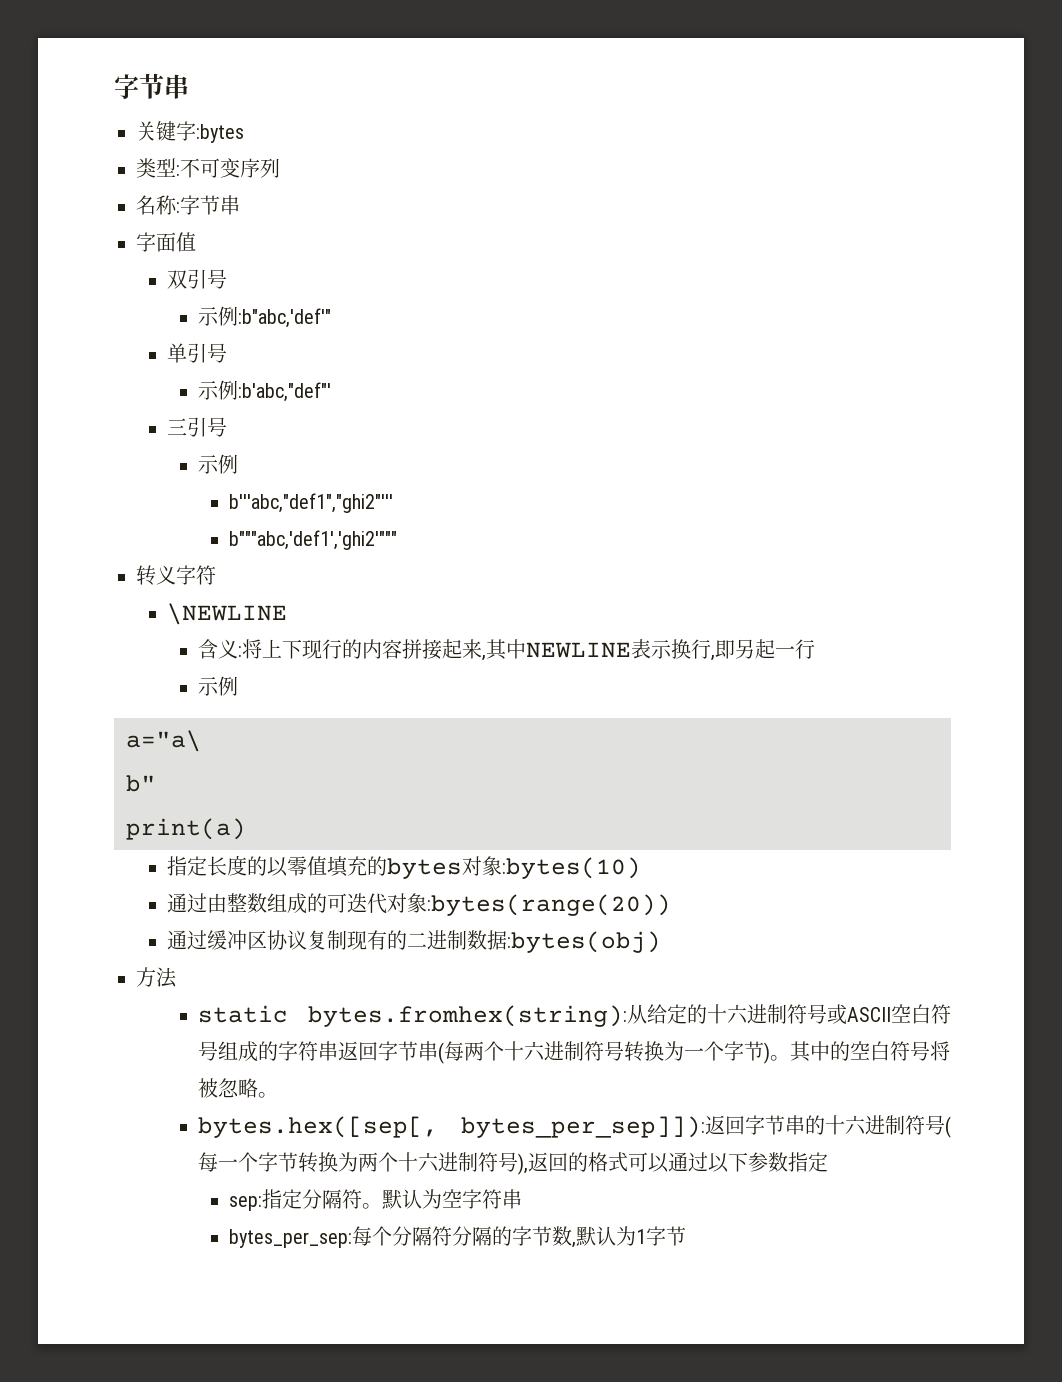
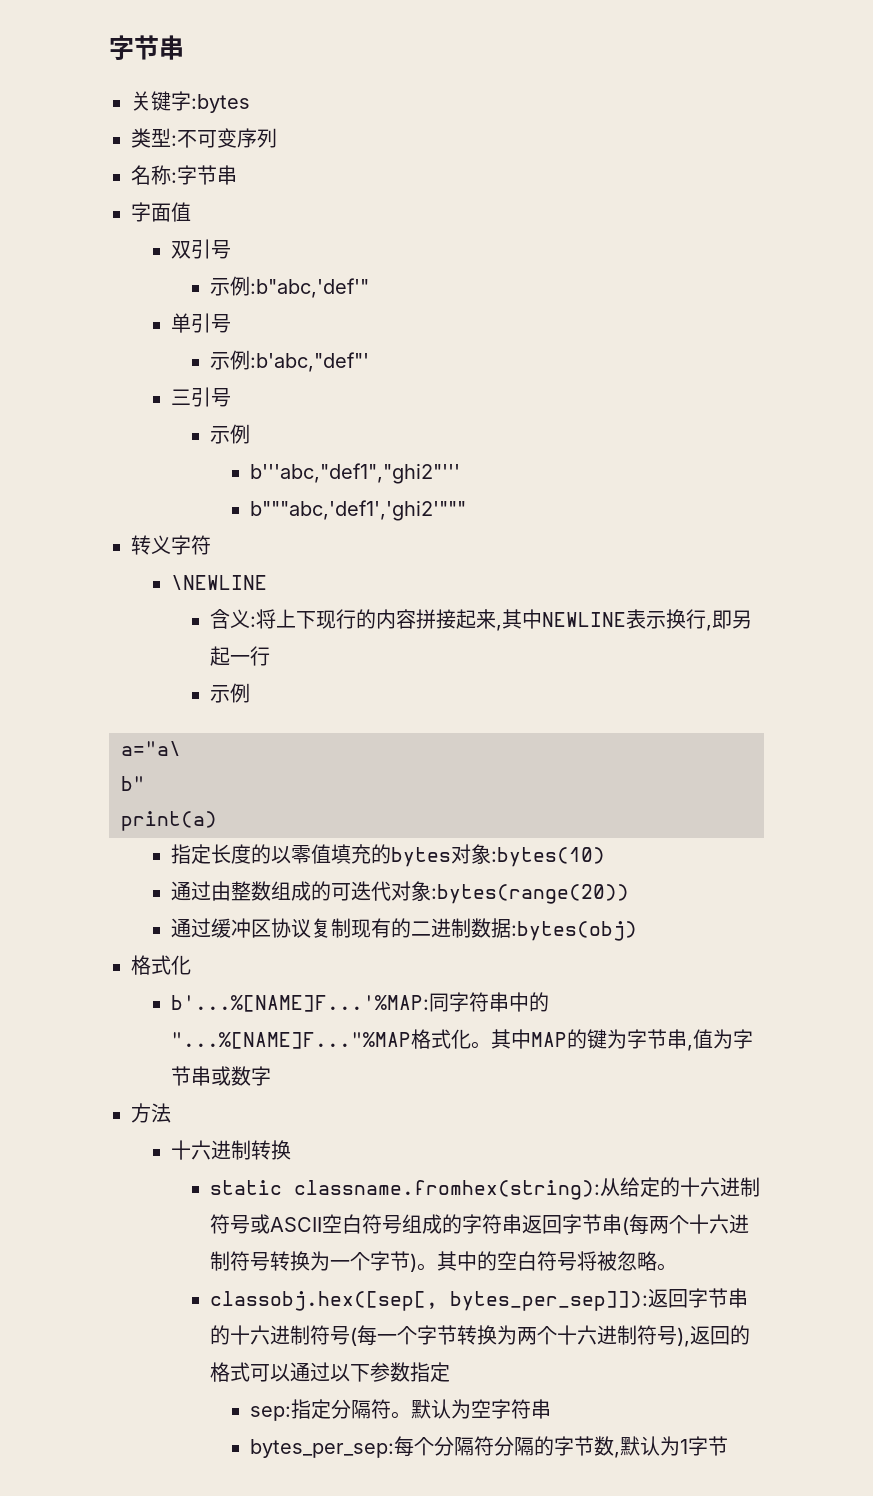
[136,967,177,988] 方法 -> [131,955,191,975] [170,992,549,1012] [170,1029,753,1051] [170,1066,271,1086] [131,1103,171,1123] [170,1140,291,1160] 格式化 // b'...%[NAME]F...'%MAP:同字符串中的"...%[NAME]F..."%MAP格式化。其中MAP的键为字节串,值为字节串或数字 // 方法 // 十六进制转换
[308,1005,627,1027] bytes.fromhex(string): -> [294,1180,601,1200] classname.fromhex(string):
[198,1116,439,1138] bytes.hex([sep[, -> [210,1291,439,1311] classobj.hex([sep[,

